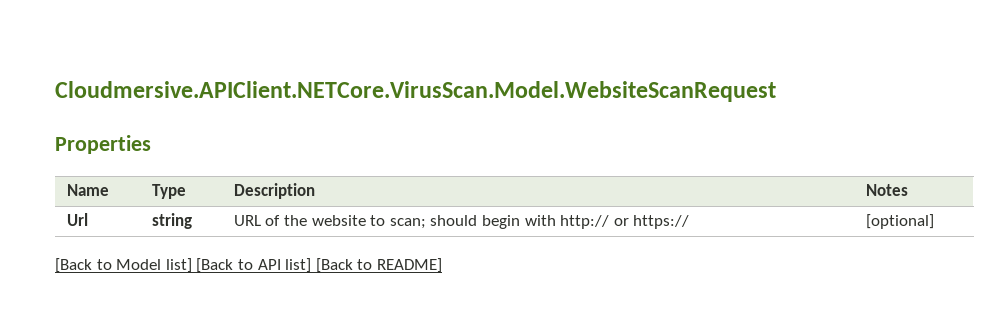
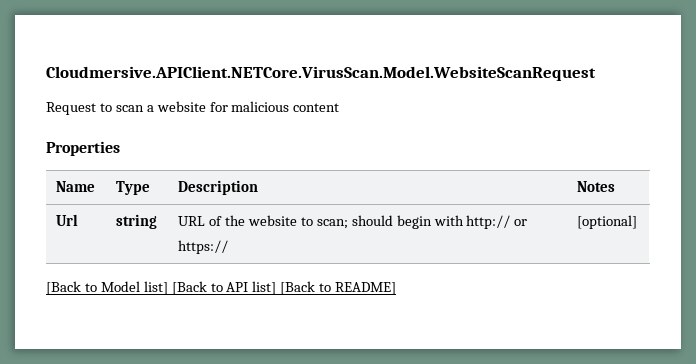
(776, 91) none -> [46,101,340,115] // Request to scan a website for malicious content

